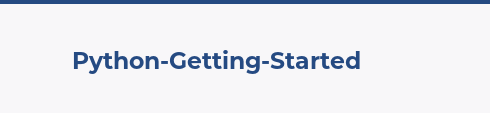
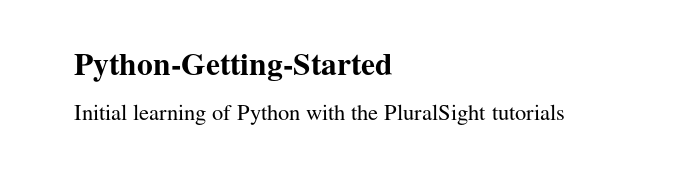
(361, 62) none -> [74,104,565,125] // Initial learning of Python with the PluralSight tutorials

